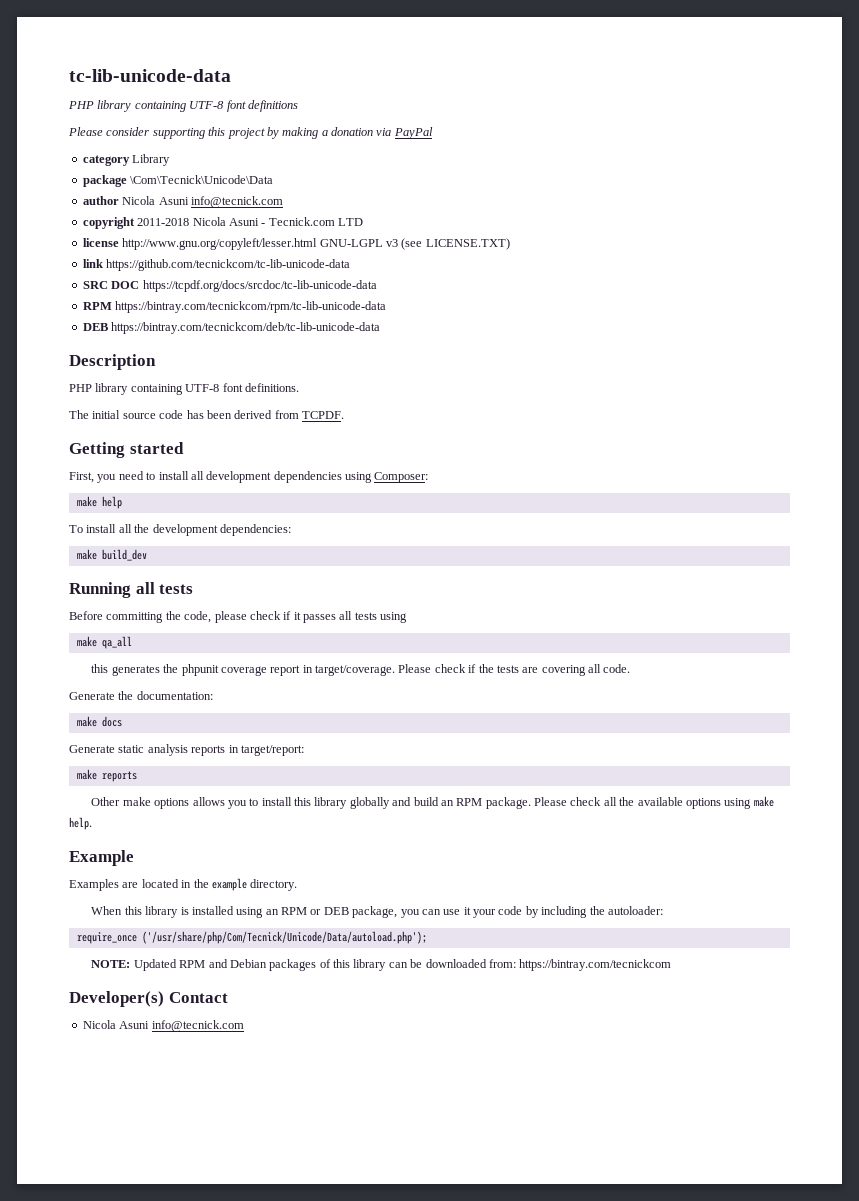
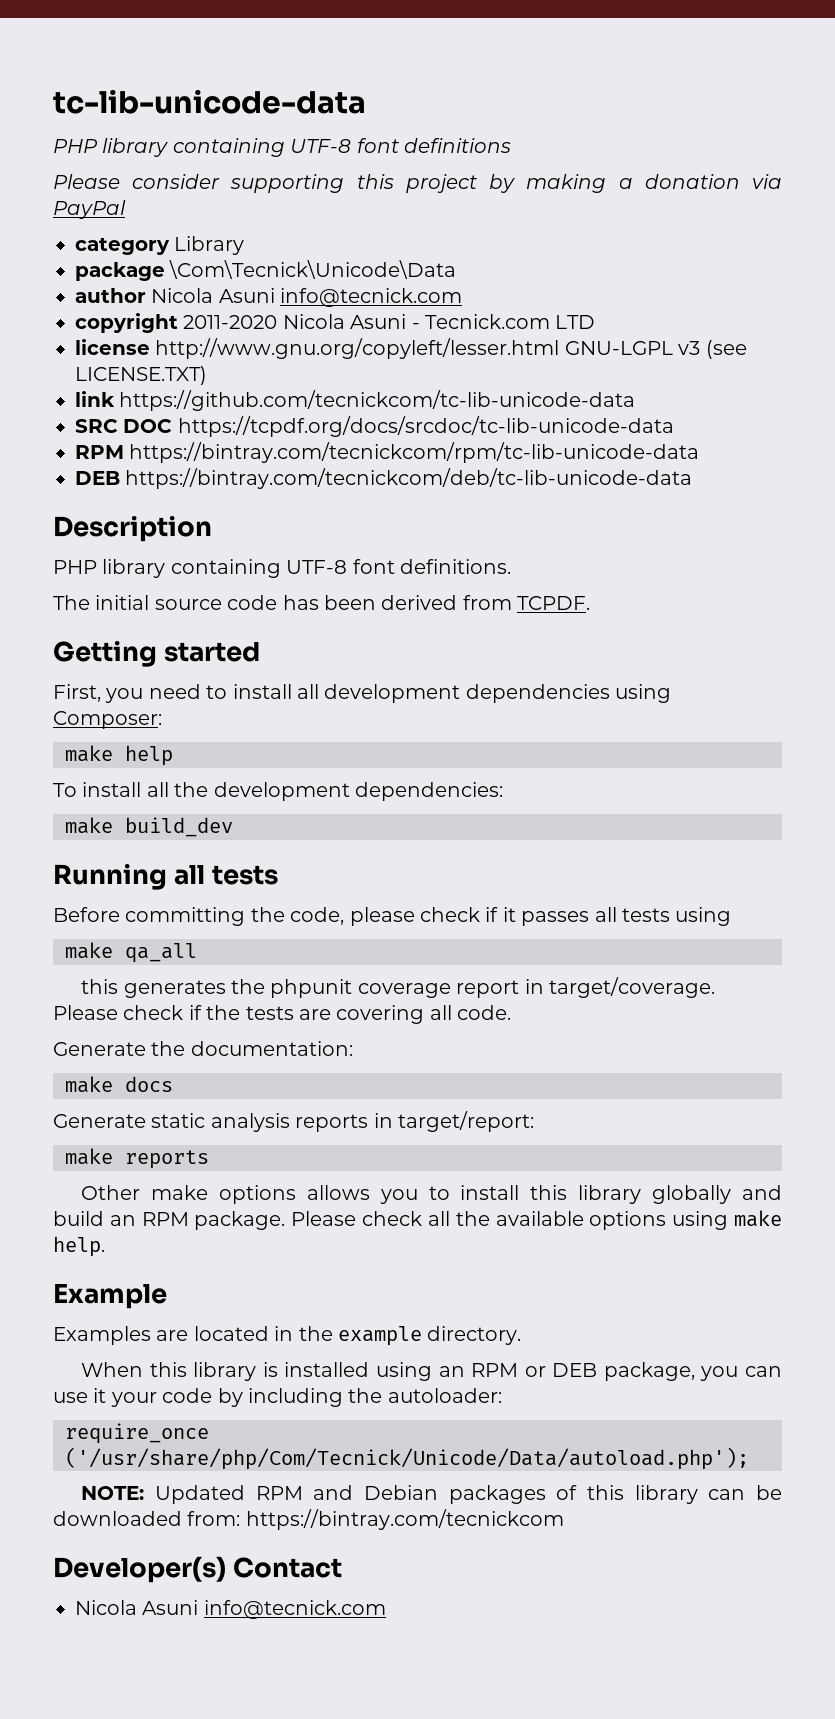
[137,218,190,226] 2011-2018 -> [183,315,278,329] 2011-2020

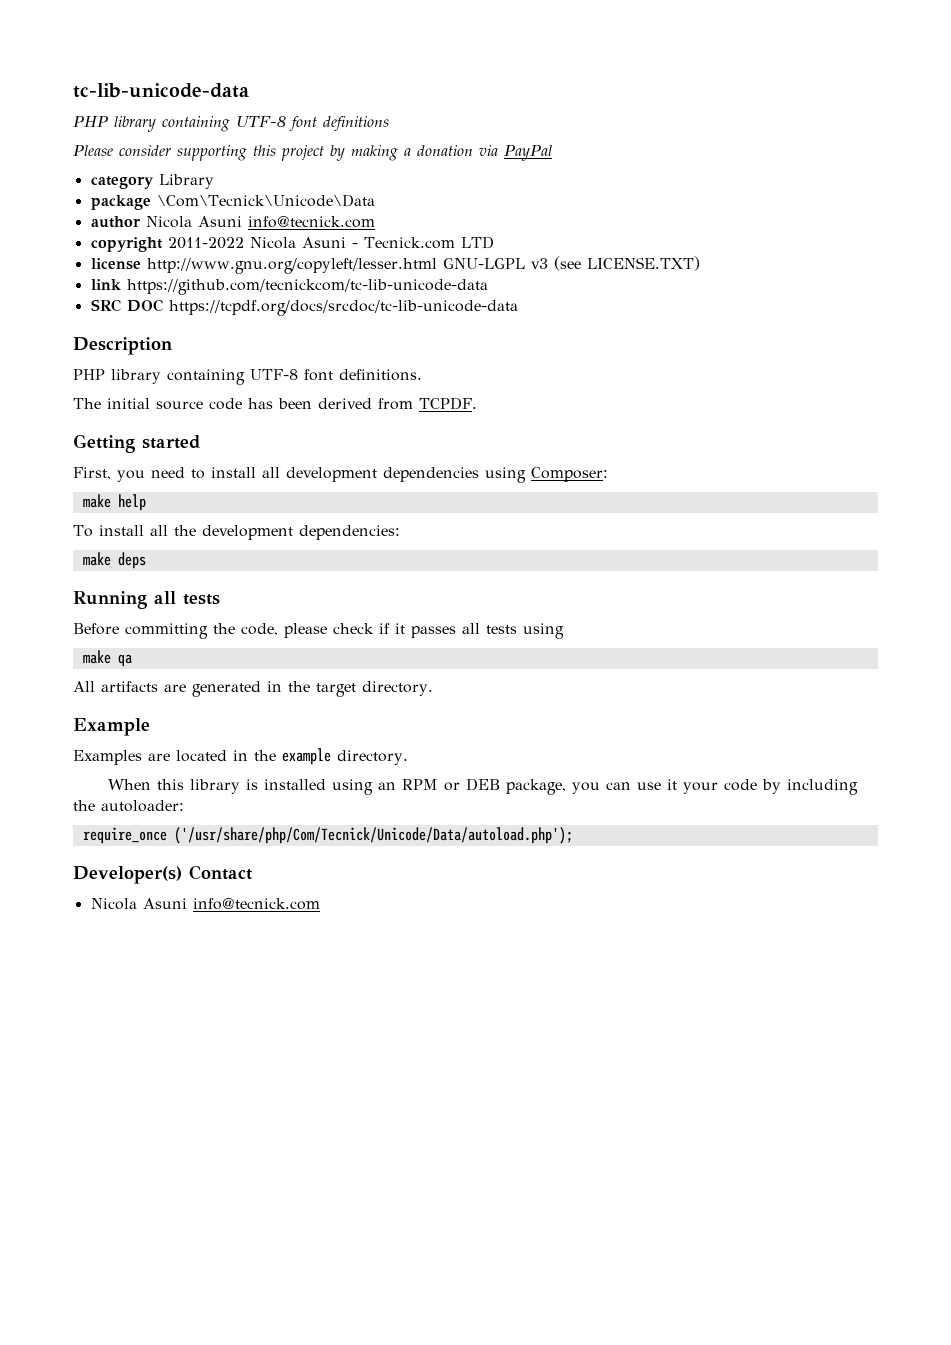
[183,315,278,329] 2011-2020 -> [167,237,244,249] 2011-2022
[75,442,700,463] [75,468,693,489] // RPM https://bintray.com/tecnickcom/rpm/tc-lib-unicode-data // DEB https://bintray.com/tecnickcom/deb/tc-lib-unicode-data -> (518, 308) none
[125,817,233,837] build_dev -> [117,552,146,569] deps
[125,943,197,963] [81,977,715,998] [53,1005,512,1024] [53,1041,353,1056] [65,1076,173,1093] [53,1111,534,1132] [65,1148,209,1169] [81,1185,783,1204] [53,1210,783,1230] [53,1236,105,1257] qa_all // this generates the phpunit coverage report in target/coverage. Please check if the tests are covering all code. // Generate the documentation: // make docs // Generate static analysis reports in target/report: // make reports // Other make options allows you to install this library globally and build an RPM package. Please check all the available options using make help. -> [117,654,132,667] [73,681,433,697] qa // All artifacts are generated in the target directory.
[81,1485,782,1504] [53,1509,564,1530] // NOTE: Updated RPM and Debian packages of this library can be downloaded from: https://bintray.com/tecnickcom -> (573, 835) none

